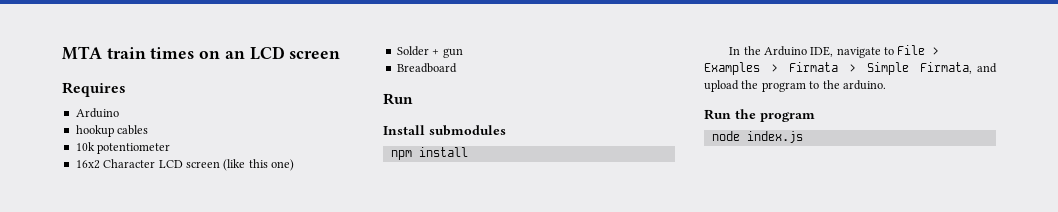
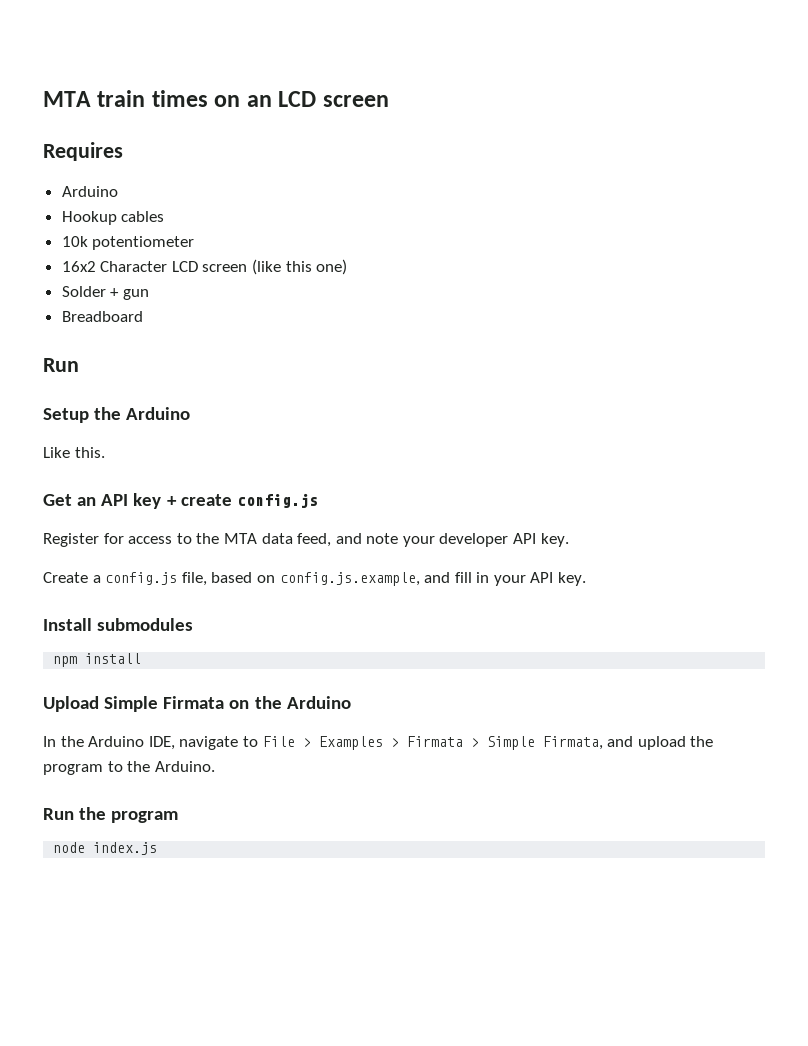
[75,125,114,137] hookup -> [61,211,117,225] Hookup
[383,125,506,136] [390,147,468,160] Install submodules // npm install -> [43,407,191,423] [43,447,105,458] [43,493,318,509] [43,533,569,547] [43,572,587,586] [43,618,194,631] [53,653,142,667] [43,696,351,712] Setup the Arduino // Like this. // Get an API key + create config.js // Register for access to the MTA data feed, and note your developer API key. // Create a config.js file, based on config.js.example, and fill in your API key. // Install submodules // npm install // Upload Simple Firmata on the Arduino
[842,80,886,90] arduino. -> [154,761,215,772] Arduino.

